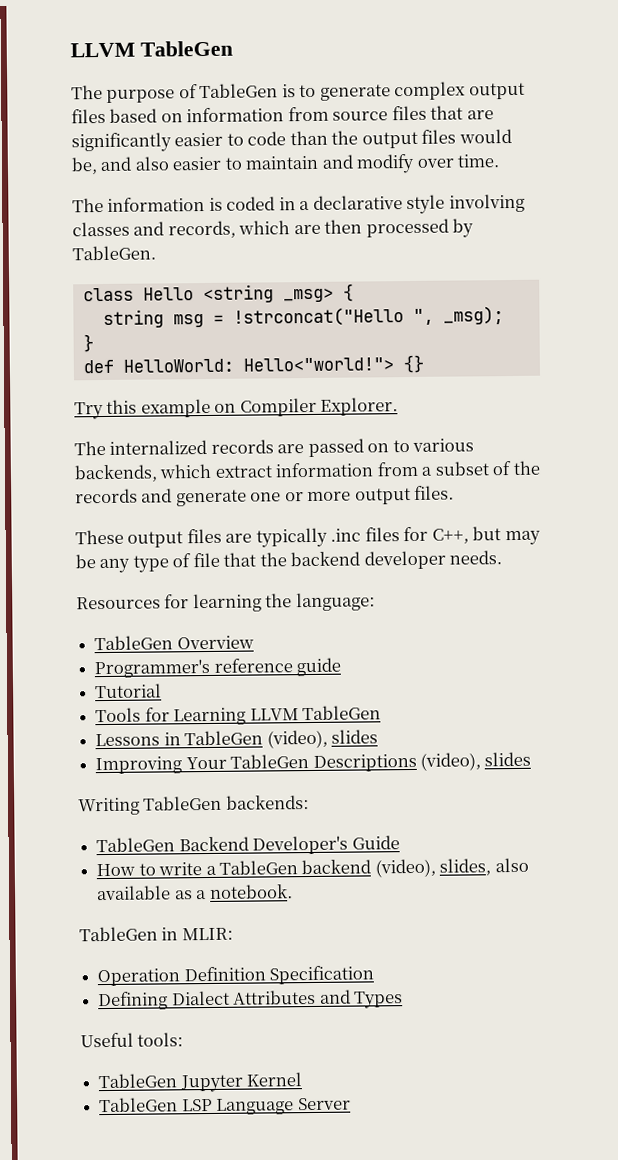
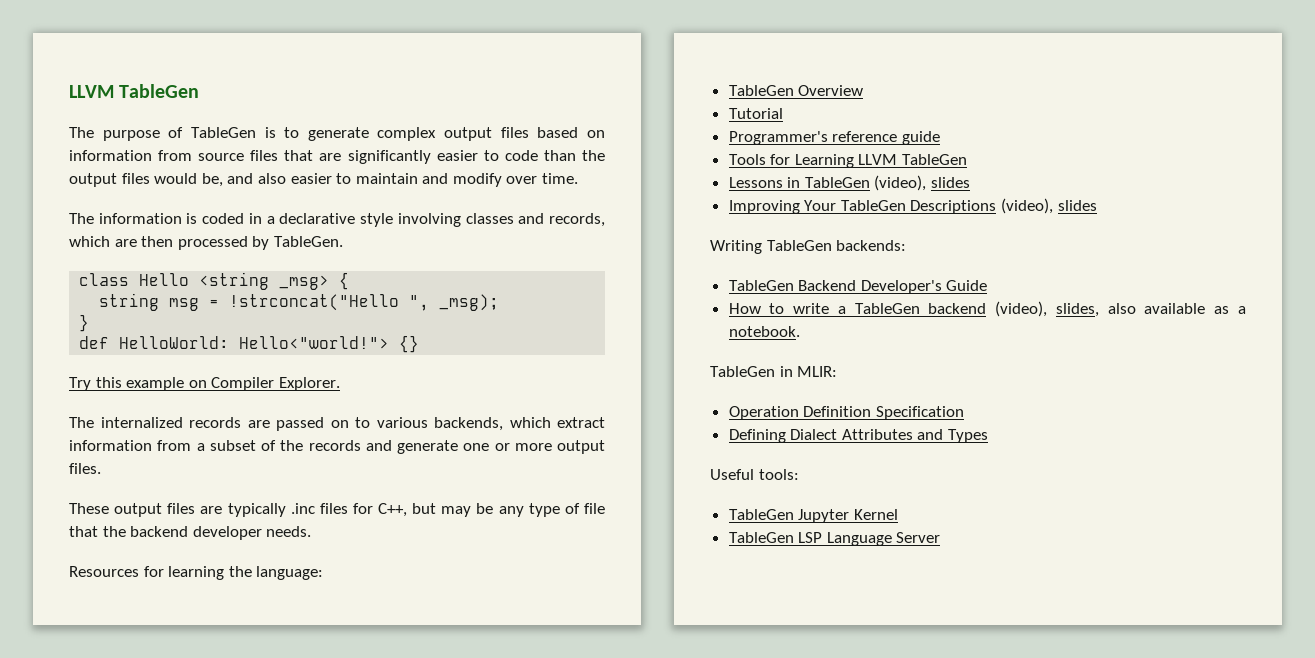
(254, 642) none -> [728,108,783,119] // Tutorial
[95,683,163,699] // Tutorial -> (940, 138) none

